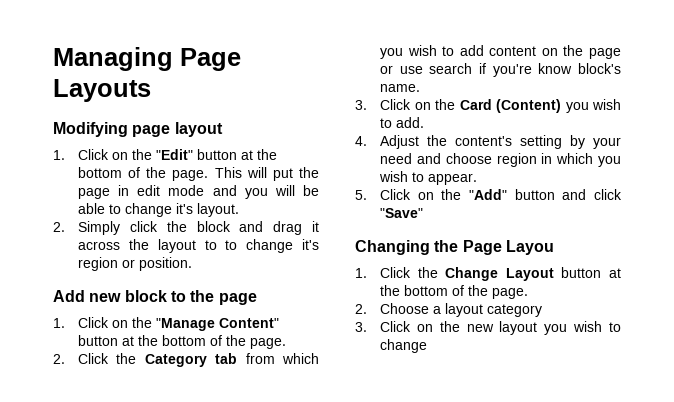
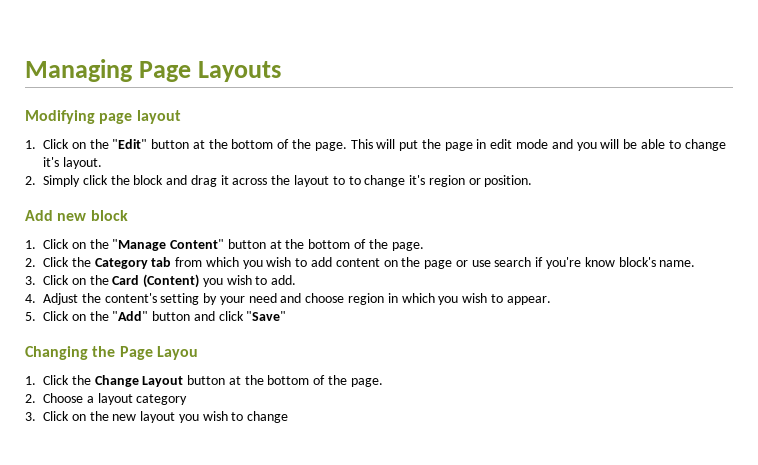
[170,290,257,305] to the page -> (128, 215) none

